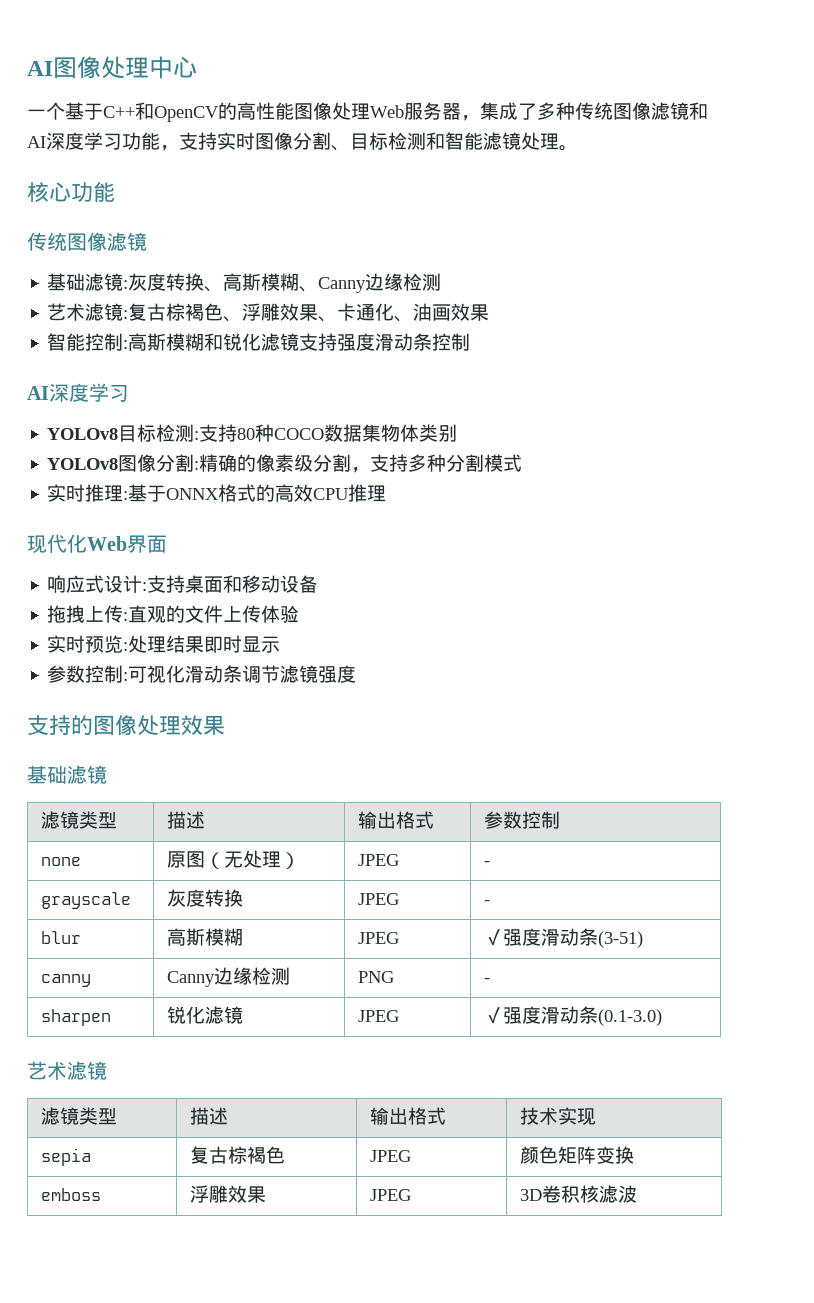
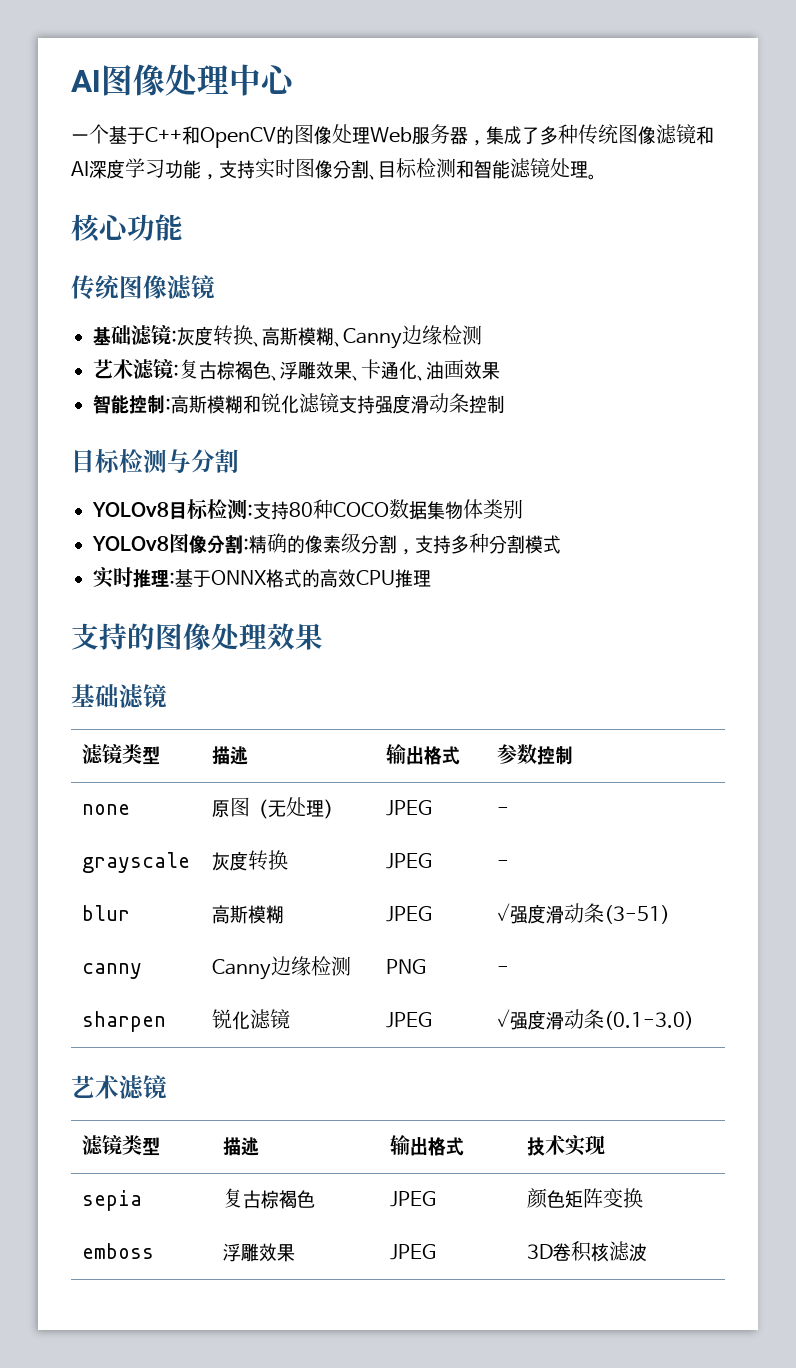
[237,102,294,120] 高性能 -> (294, 135) none
[27,383,129,402] AI深度学习 -> [71,449,239,473] 目标检测与分割
[27,534,167,554] [47,575,319,593] [47,605,300,623] [47,635,281,653] [47,665,357,683] // 现代化Web界面 // 响应式设计:支持桌面和移动设备 // 拖拽上传:直观的文件上传体验 // 实时预览:处理结果即时显示 // 参数控制:可视化滑动条调节滤镜强度 -> (431, 578) none

